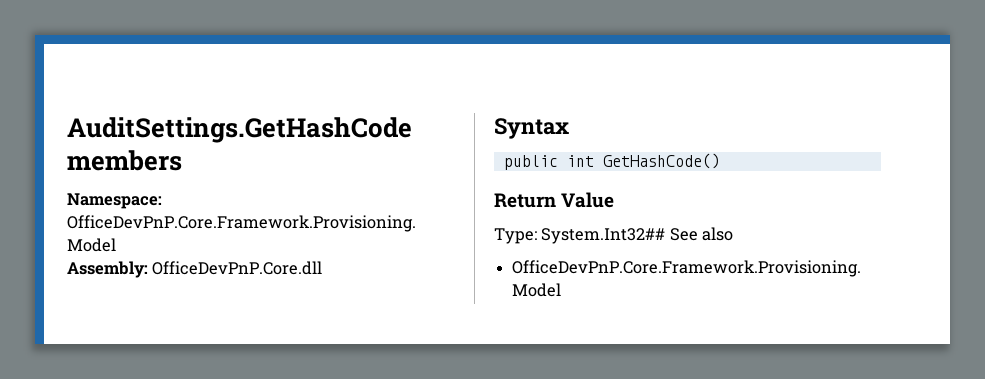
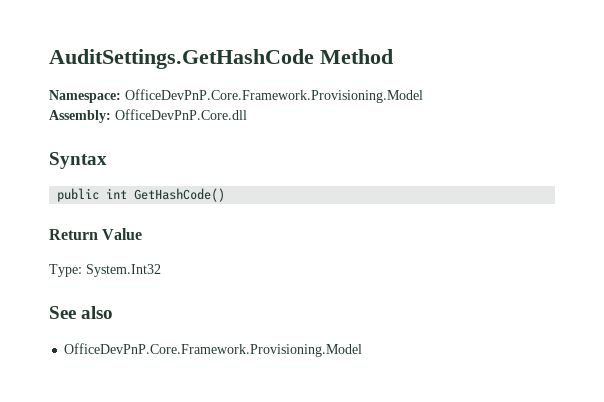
[67,150,182,171] members -> [320,49,393,64] Method
[541,228,666,244] System.Int32## -> [86,264,161,277] System.Int32 //

